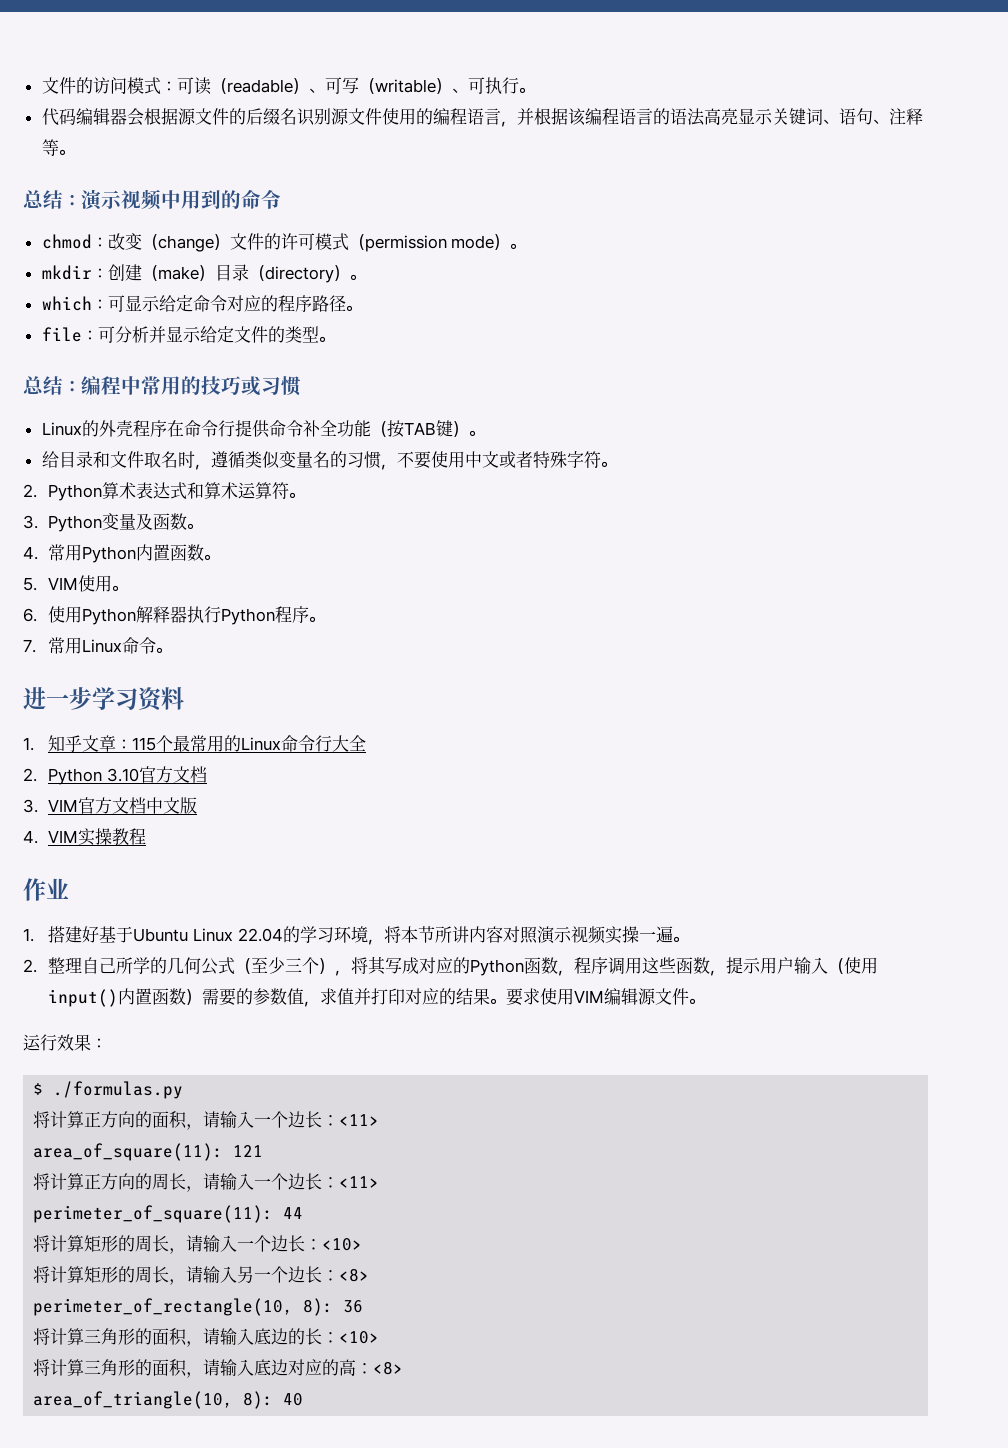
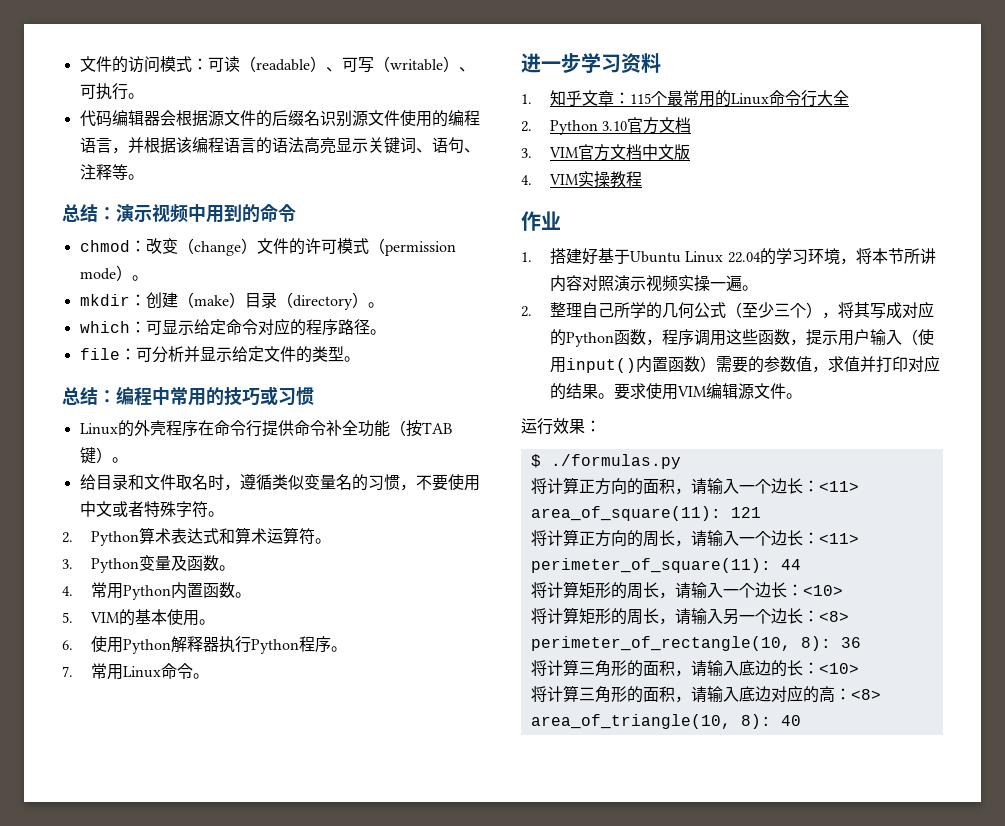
(79, 583) none -> [118,609,167,626] 的基本

